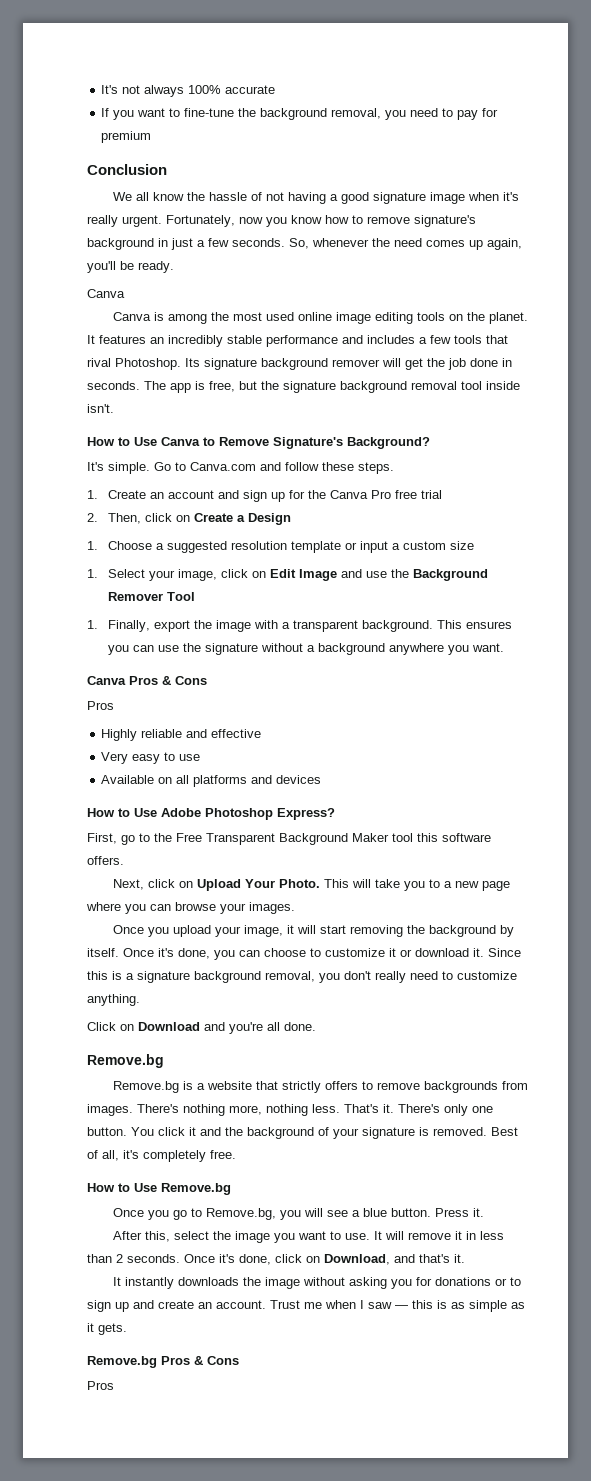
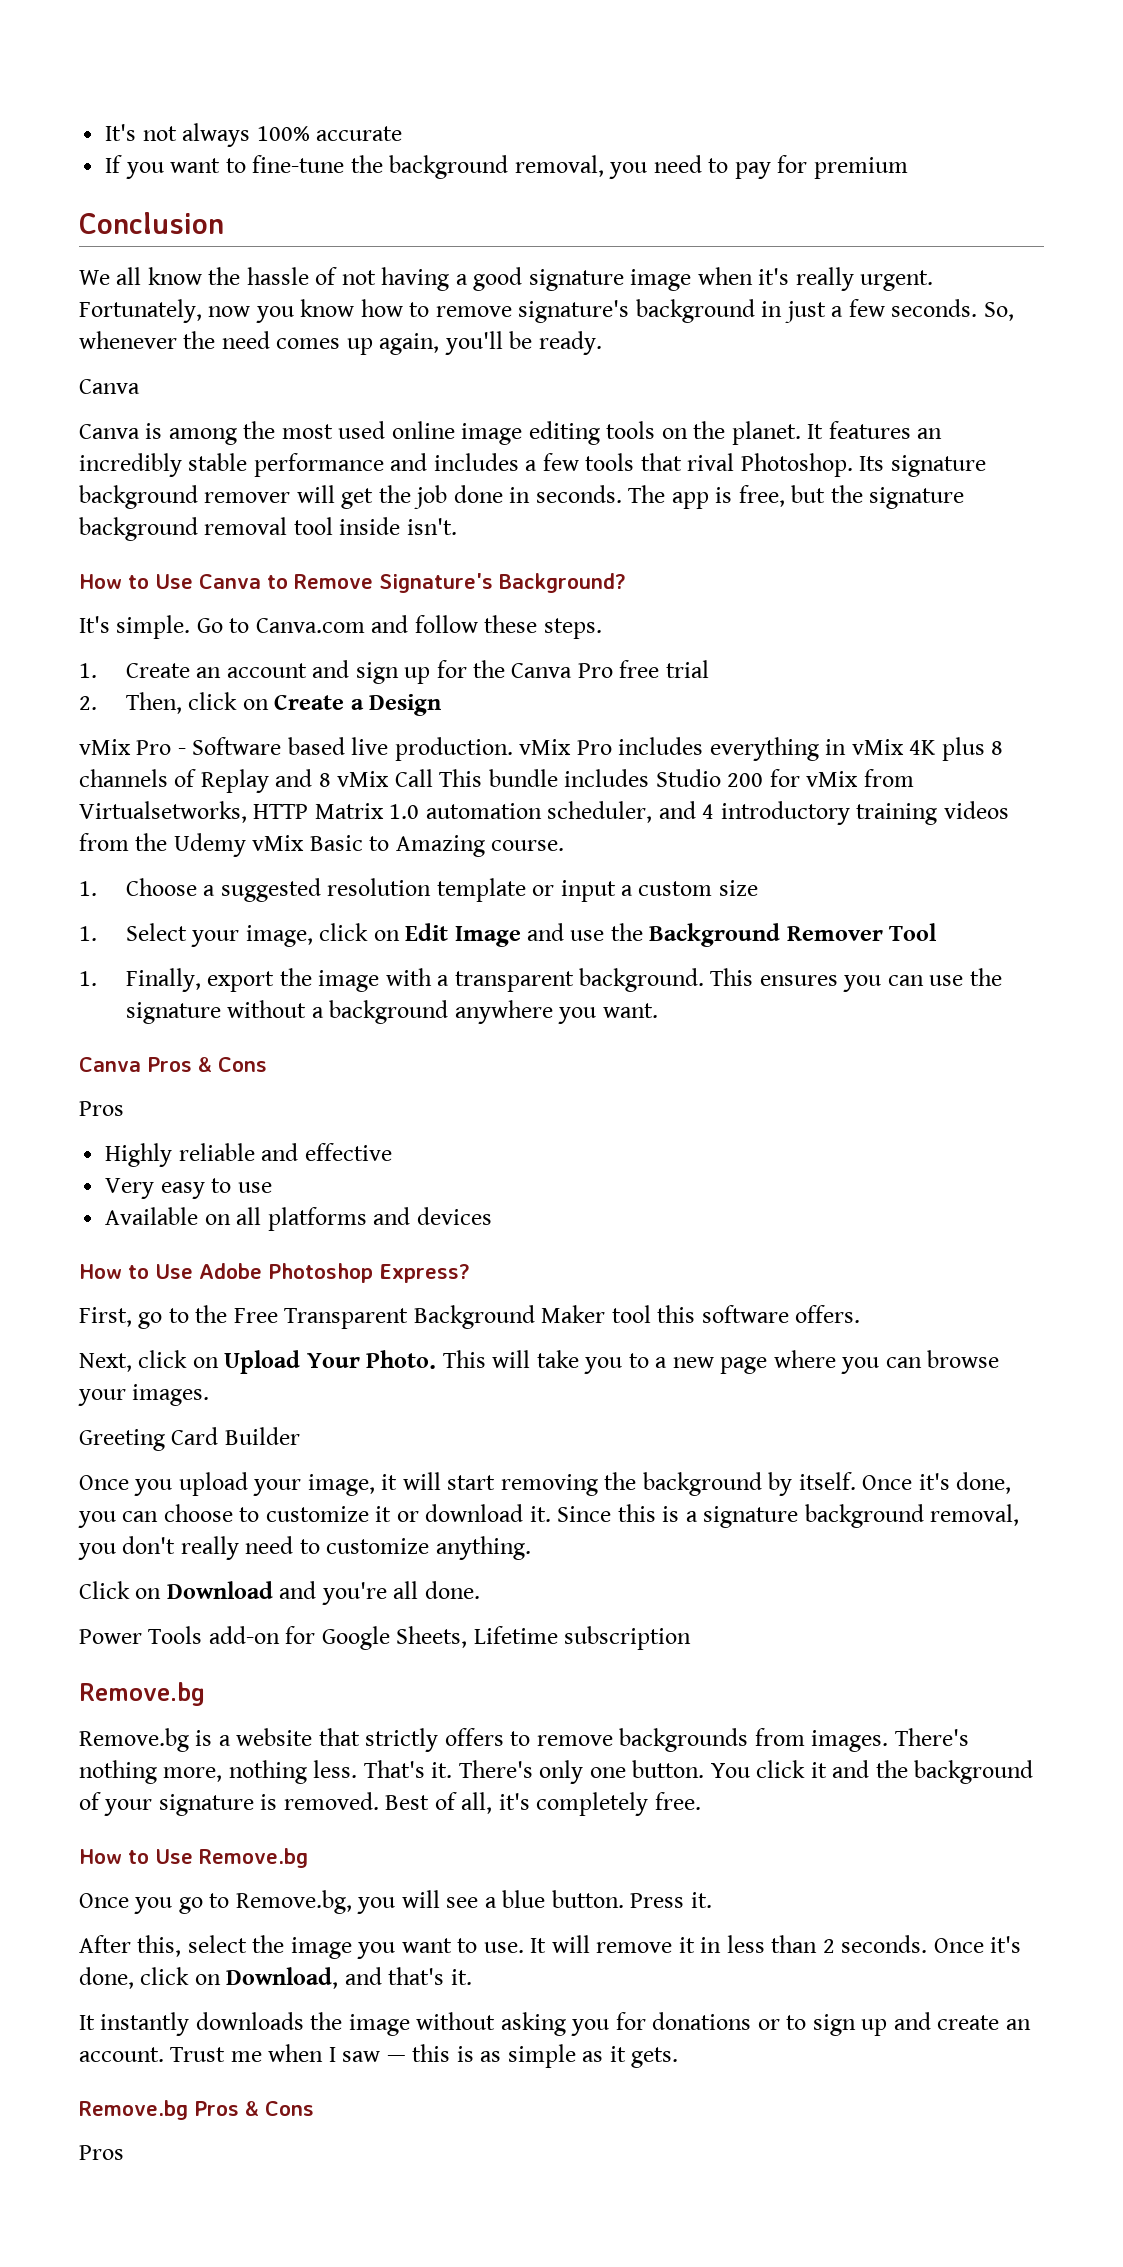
(291, 519) none -> [79,737,1004,761] [79,769,914,793] [79,801,1009,825] [79,833,565,857] // vMix Pro - Software based live production. vMix Pro includes everything in vMix 4K plus 8 channels of Replay and 8 vMix Call This bundle includes Studio 200 for vMix from Virtualsetworks, HTTP Matrix 1.0 automation scheduler, and 4 introductory training videos from the Udemy vMix Basic to Amazing course.
(295, 908) none -> [79,1427,300,1451] // Greeting Card Builder
(316, 1026) none -> [79,1626,692,1650] // Power Tools add-on for Google Sheets, Lifetime subscription

